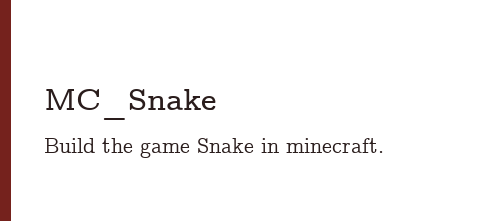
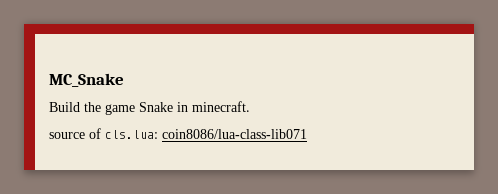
(384, 145) none -> [49,128,307,139] // source of cls.lua: coin8086/lua-class-lib071

